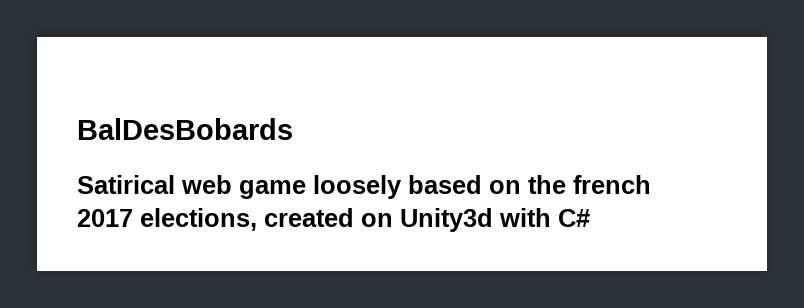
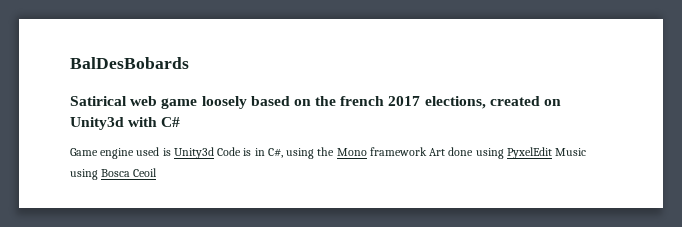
(590, 218) none -> [70,147,587,159] [70,168,158,180] // Game engine used is Unity3d Code is in C#, using the Mono framework Art done using PyxelEdit Music using Bosca Ceoil

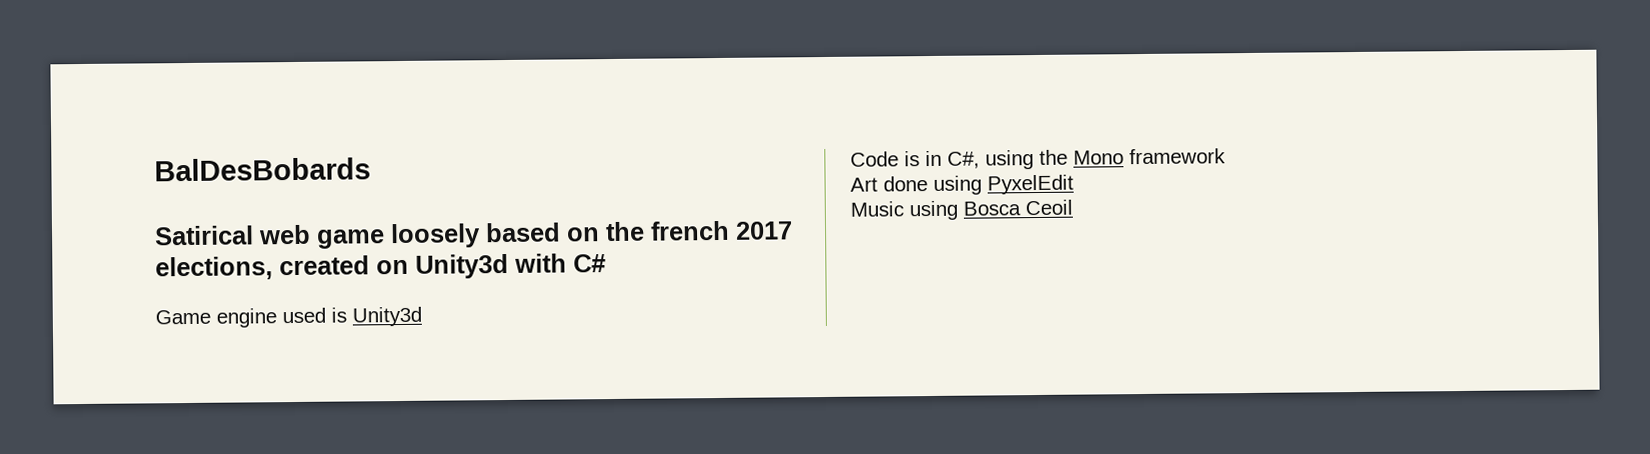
(214, 153) none -> (422, 316) //
(427, 151) none -> (1226, 156) //
(552, 153) none -> (1074, 184) //

